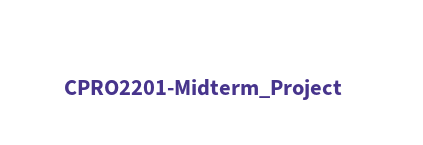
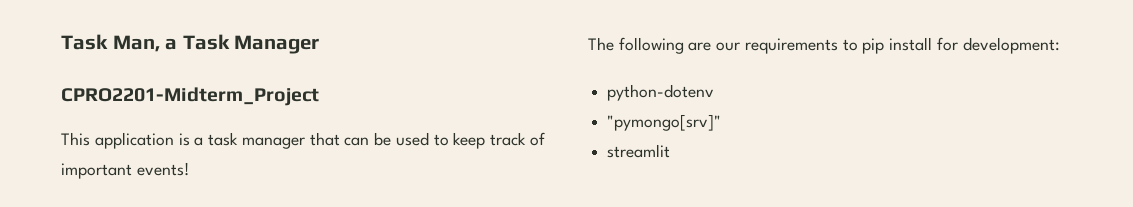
[64,79,342,100] CPRO2201-Midterm_Project -> [61,34,320,54] [61,87,319,106] [61,132,545,149] [61,162,189,179] [588,37,1060,54] [607,84,715,101] [607,114,722,131] [607,144,671,158] Task Man, a Task Manager // CPRO2201-Midterm_Project // This application is a task manager that can be used to keep track of important events! // The following are our requirements to pip install for development: // python-dotenv // "pymongo[srv]" // streamlit

